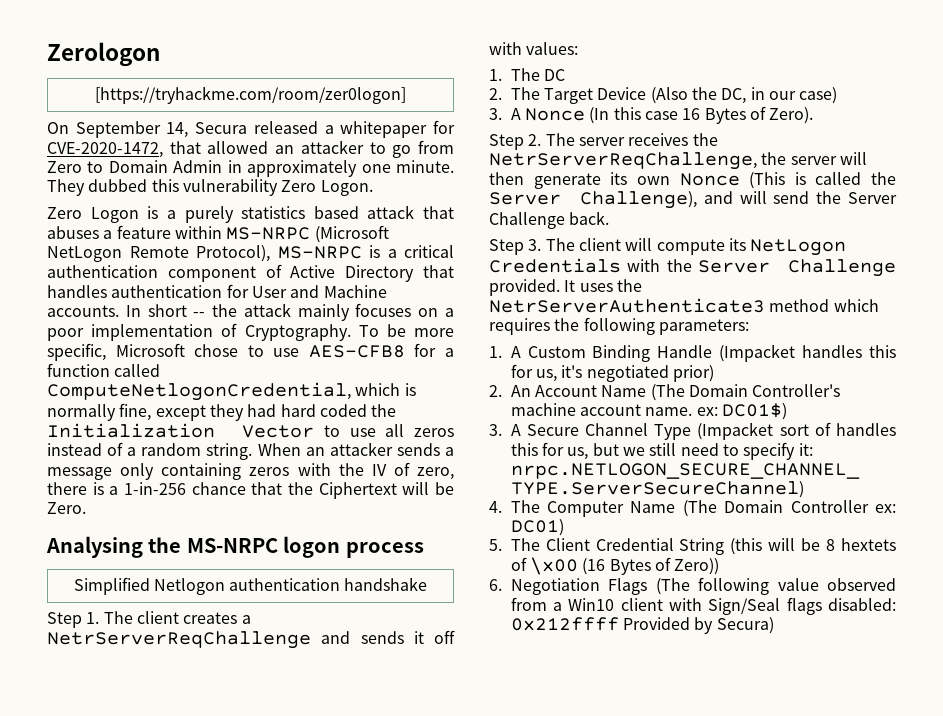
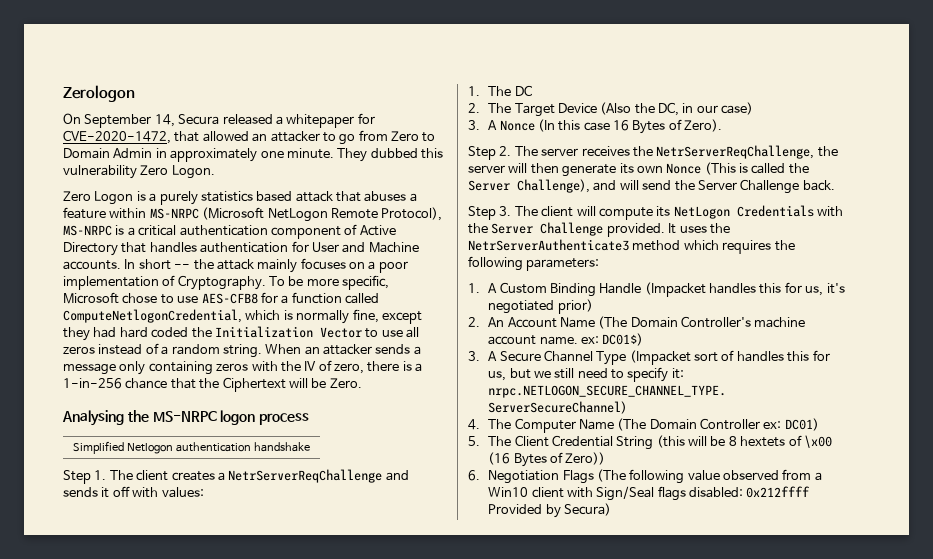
[95,86,406,104] // [https://tryhackme.com/room/zer0logon] -> (135, 93) none

